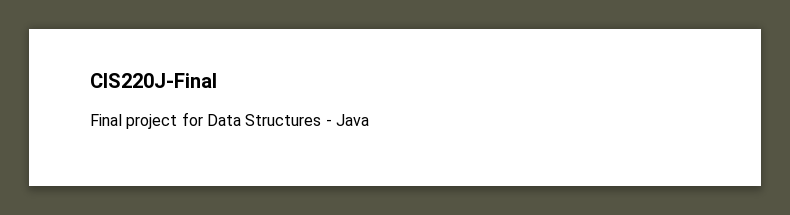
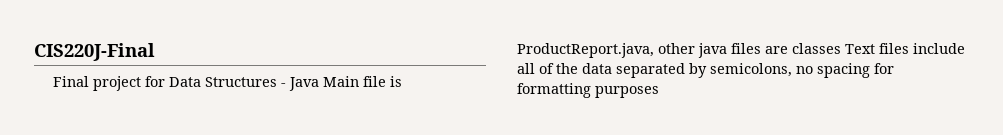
(369, 120) none -> [323,76,403,87] [517,43,965,58] [517,63,894,78] [517,83,659,98] Main file is ProductReport.java, other java files are classes Text files include all of the data separated by semicolons, no spacing for formatting purposes

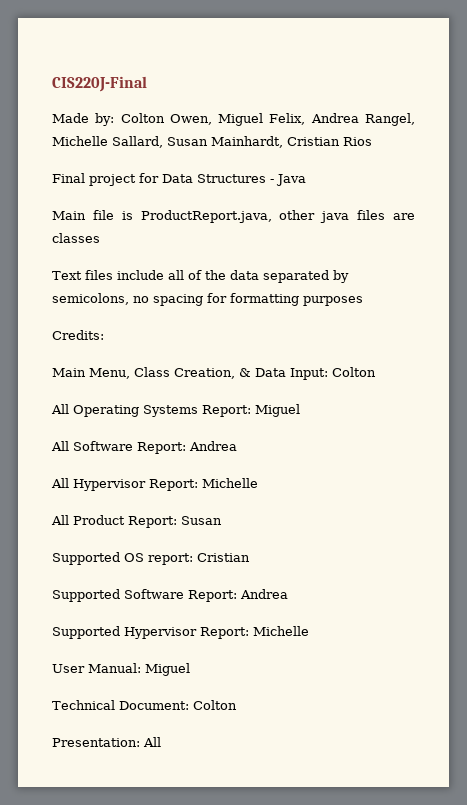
(155, 52) none -> [52,113,415,126] [52,136,372,148] // Made by: Colton Owen, Miguel Felix, Andrea Rangel, Michelle Sallard, Susan Mainhardt, Cristian Rios
(320, 84) none -> (306, 180) //
(841, 48) none -> (100, 238) //
(659, 92) none -> [52,330,104,340] [52,367,376,380] [51,404,300,417] [51,441,237,454] [51,478,258,491] [51,515,222,528] [52,552,250,565] [52,589,288,602] [52,626,309,639] [52,663,190,676] [52,700,237,710] [52,737,161,747] // Credits: // Main Menu, Class Creation, & Data Input: Colton // All Operating Systems Report: Miguel // All Software Report: Andrea // All Hypervisor Report: Michelle // All Product Report: Susan // Supported OS report: Cristian // Supported Software Report: Andrea // Supported Hypervisor Report: Michelle // User Manual: Miguel // Technical Document: Colton // Presentation: All

